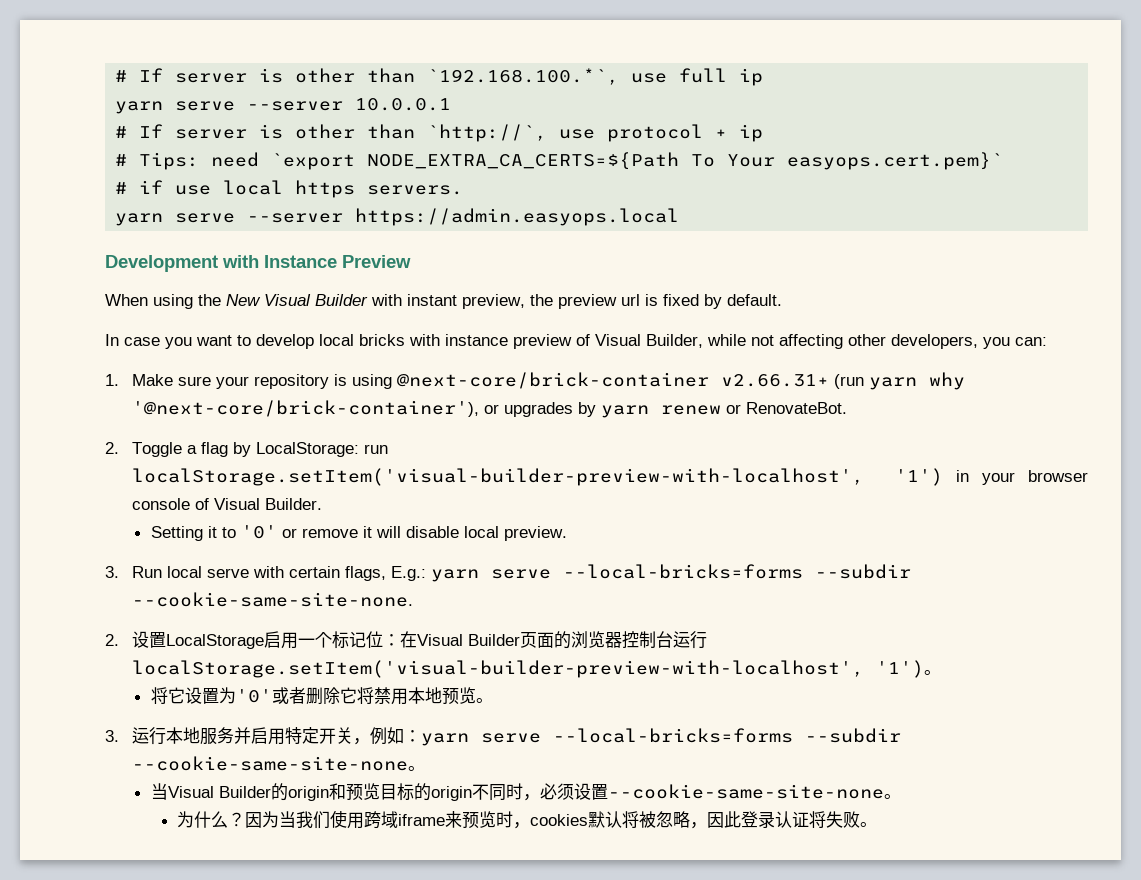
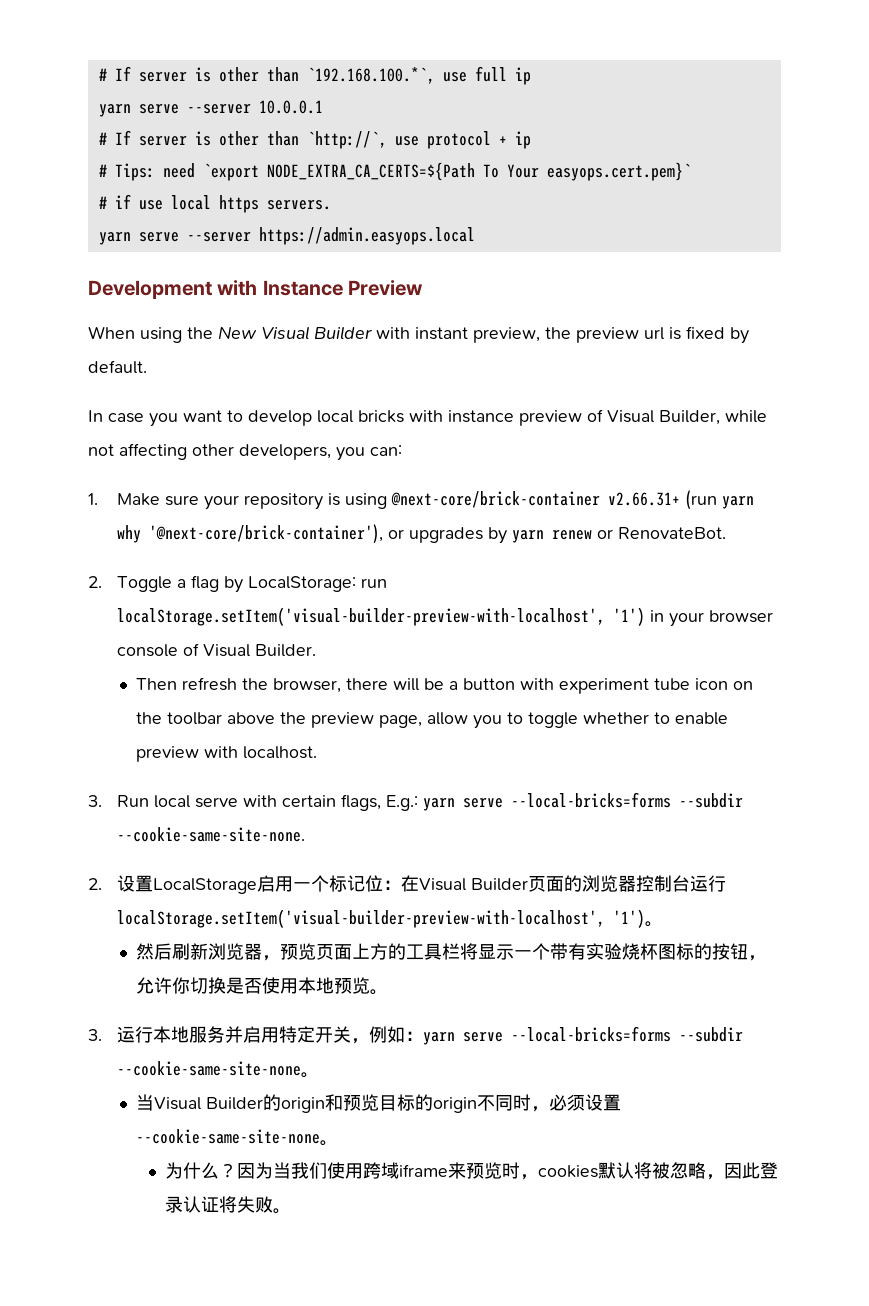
[150,525,567,541] Setting it to '0' or remove it will disable local preview. -> [136,677,754,694] [136,712,729,729] [136,746,318,762] Then refresh the browser, there will be a button with experiment tube icon on the toolbar above the preview page, allow you to toggle whether to enable preview with localhost.
[150,687,391,705] 将它设置为'0'或者删除它将禁 -> [136,943,767,961] [136,977,281,994] 然后刷新浏览器，预览页面上方的工具栏将显示一个带有实验烧杯图标的按钮，允许你切换是否使

